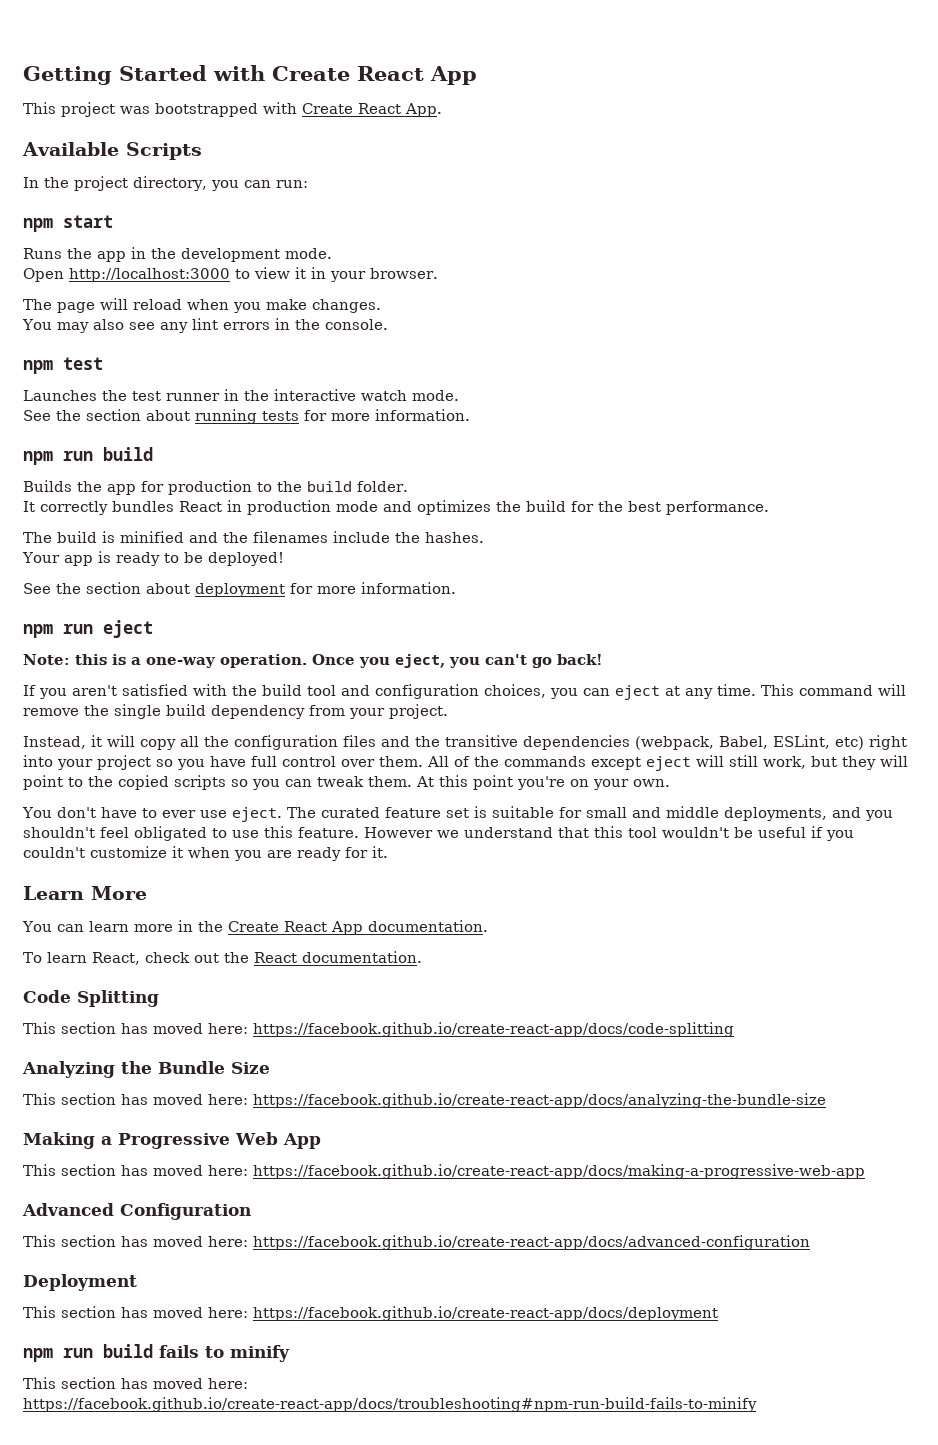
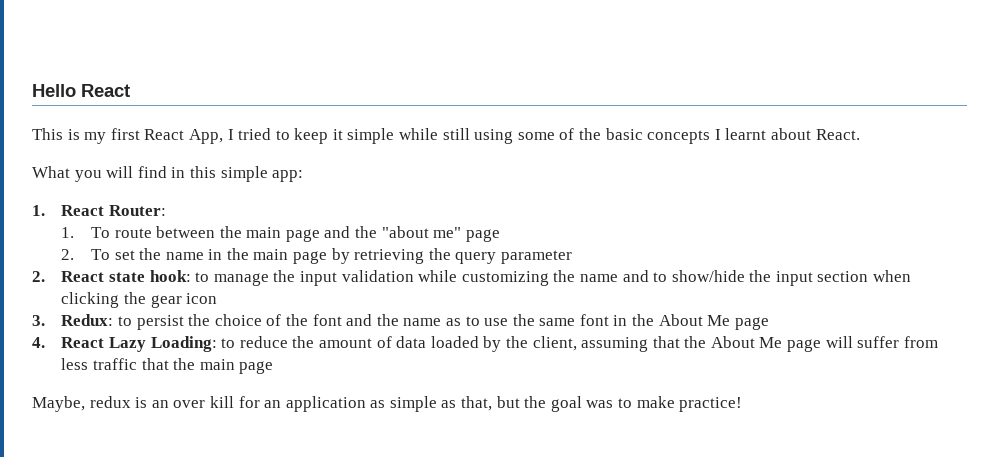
[23,65,477,85] [23,102,442,117] [22,142,202,160] [23,176,308,191] [23,215,113,232] [23,247,332,262] [23,267,438,282] [23,298,381,313] [22,318,388,333] [23,357,103,374] [23,389,459,401] [23,409,470,424] [23,447,153,465] [23,480,408,495] [23,500,769,515] [23,531,484,543] [22,551,284,566] [23,582,456,597] [23,620,153,638] [23,654,603,668] [23,684,906,700] [23,704,448,719] [23,735,907,750] [23,755,908,771] [23,775,670,790] [22,806,893,822] [23,826,854,841] [23,846,388,861] [23,886,147,900] [22,920,488,935] [23,951,422,965] [23,990,159,1007] [23,1022,734,1037] [22,1061,270,1078] [23,1093,826,1108] [23,1132,321,1149] [23,1164,865,1179] [22,1203,251,1220] [23,1235,810,1250] [23,1274,137,1291] [23,1306,718,1321] [23,1344,290,1362] [23,1377,248,1389] [23,1397,757,1412] Getting Started with Create React App // This project was bootstrapped with Create React App. // Available Scripts // In the project directory, you can run: // npm start // Runs the app in the development mode. // Open http://localhost:3000 to view it in your browser. // The page will reload when you make changes. // You may also see any lint errors in the console. // npm test // Launches the test runner in the interactive watch mode. // See the section about running tests for more information. // npm run build // Builds the app for production to the build folder. // It correctly bundles React in production mode and optimizes the build for the best performance. // The build is minified and the filenames include the hashes. // Your app is ready to be deployed! // See the section about deployment for more information. // npm run eject // Note: this is a one-way operation. Once you eject, you can't go back! // If you aren't satisfied with the build tool and configuration choices, you can eject at any time. This command will remove the single build dependency from your project. // Instead, it will copy all the configuration files and the transitive dependencies (webpack, Babel, ESLint, etc) right into your project so you have full control over them. All of the commands except eject will still work, but they will point to the copied scripts so you can tweak them. At this point you're on your own. // You don't have to ever use eject. The curated feature set is suitable for small and middle deployments, and you shouldn't feel obligated to use this feature. However we understand that this tool wouldn't be useful if you couldn't customize it when you are ready for it. // Learn More // You can learn more in the Create React App documentation. // To learn React, check out the React documentation. // Code Splitting // This section has moved here: https://facebook.github.io/create-react-app/docs/code-splitting // Analyzing the Bundle Size // This section has moved here: https://facebook.github.io/create-react-app/docs/analyzing-the-bundle-size // Making a Progressive Web App // This section has moved here: https://facebook.github.io/create-react-app/docs/making-a-progressive-web-app // Advanced Configuration // This section has moved here: https://facebook.github.io/create-react-app/docs/advanced-configuration // Deployment // This section has moved here: https://facebook.github.io/create-react-app/docs/deployment // npm run build fails to minify // This section has moved here: https://facebook.github.io/create-react-app/docs/troubleshooting#npm-run-build-fails-to-minify -> [32,84,130,97] [32,128,860,144] [32,166,304,182] [32,205,167,216] [61,226,500,242] [61,248,572,264] [32,270,912,286] [61,292,218,308] [32,314,769,330] [32,336,938,352] [61,358,274,374] [32,396,743,412] Hello React // This is my first React App, I tried to keep it simple while still using some of the basic concepts I learnt about React. // What you will find in this simple app: // 1. React Router: // 1. To route between the main page and the "about me" page // 2. To set the name in the main page by retrieving the query parameter // 2. React state hook: to manage the input validation while customizing the name and to show/hide the input section when clicking the gear icon // 3. Redux: to persist the choice of the font and the name as to use the same font in the About Me page // 4. React Lazy Loading: to reduce the amount of data loaded by the client, assuming that the About Me page will suffer from less traffic that the main page // Maybe, redux is an over kill for an application as simple as that, but the goal was to make practice!

